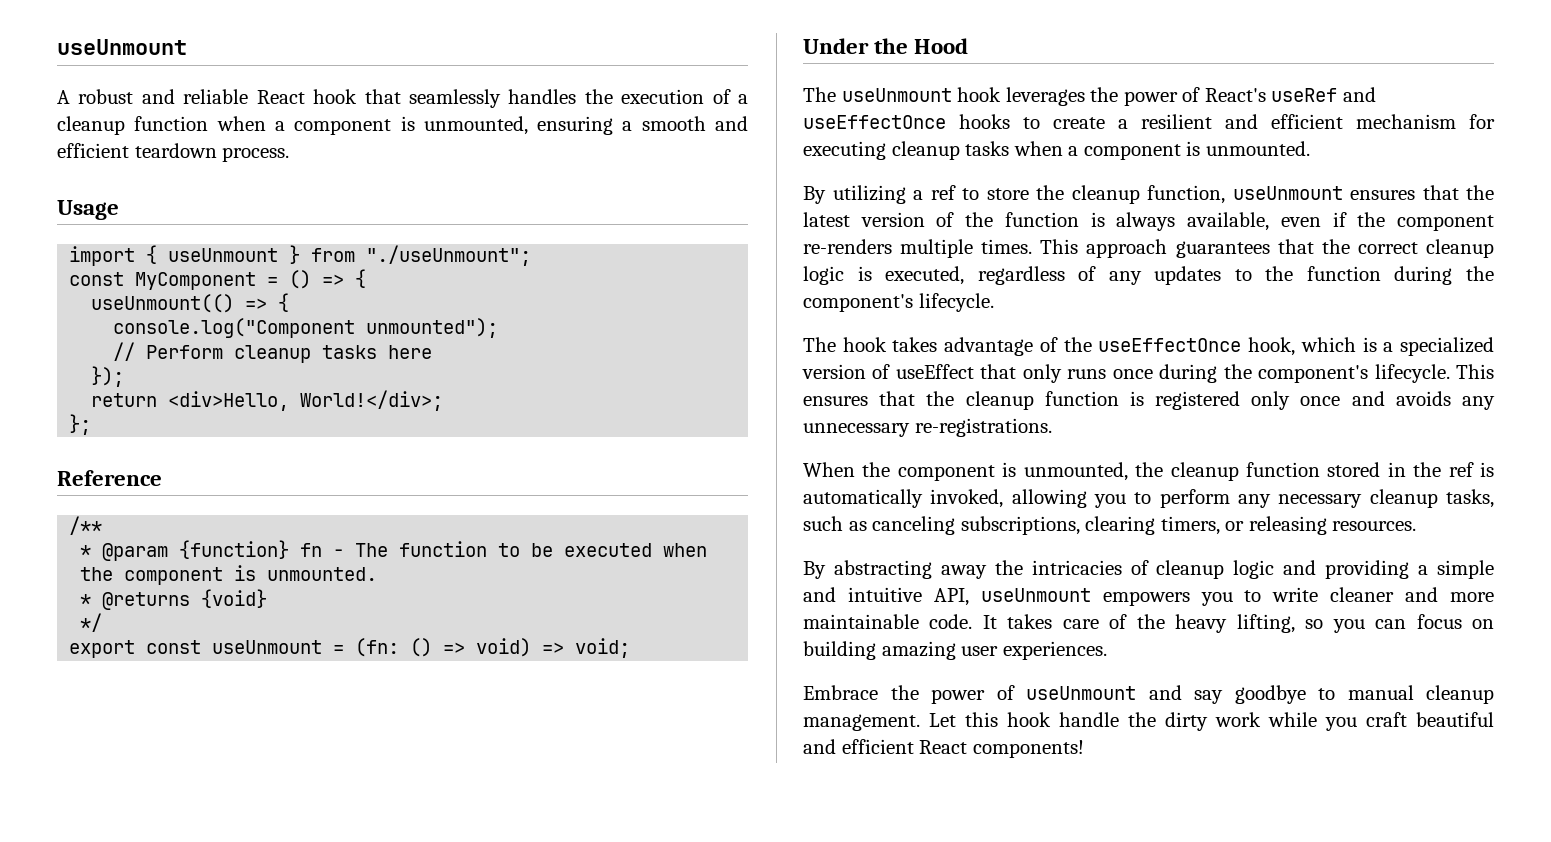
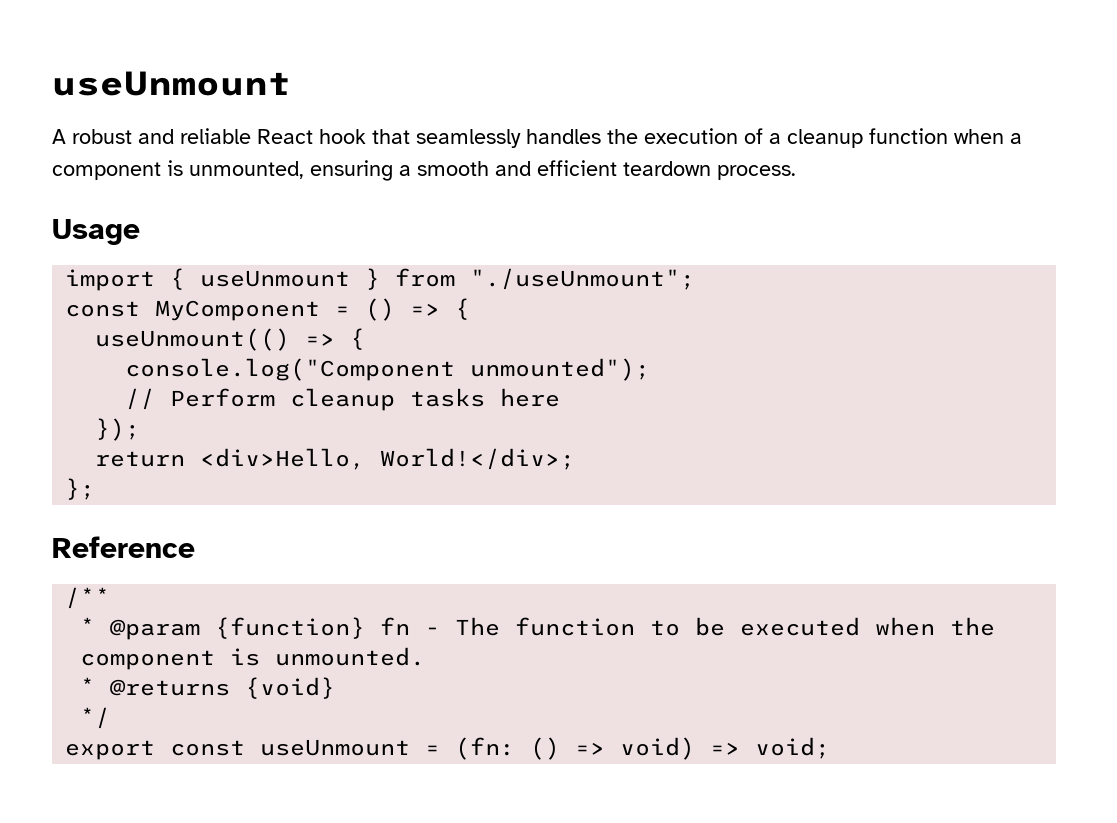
[803,38,969,54] [803,87,1376,106] [803,114,1495,129] [803,141,1310,160] [803,185,1494,204] [803,212,1494,231] [803,239,1494,258] [803,266,1494,285] [803,293,994,312] [803,337,1494,356] [802,364,1494,383] [803,391,1495,410] [803,418,1052,437] [803,462,1494,481] [803,489,1494,508] [803,516,1417,535] [803,560,1494,579] [803,587,1494,606] [803,614,1494,633] [803,641,1107,660] [803,685,1494,704] [803,712,1494,731] [803,739,1084,758] // Under the Hood // The useUnmount hook leverages the power of React's useRef and useEffectOnce hooks to create a resilient and efficient mechanism for executing cleanup tasks when a component is unmounted. // By utilizing a ref to store the cleanup function, useUnmount ensures that the latest version of the function is always available, even if the component re-renders multiple times. This approach guarantees that the correct cleanup logic is executed, regardless of any updates to the function during the component's lifecycle. // The hook takes advantage of the useEffectOnce hook, which is a specialized version of useEffect that only runs once during the component's lifecycle. This ensures that the cleanup function is registered only once and avoids any unnecessary re-registrations. // When the component is unmounted, the cleanup function stored in the ref is automatically invoked, allowing you to perform any necessary cleanup tasks, such as canceling subscriptions, clearing timers, or releasing resources. // By abstracting away the intricacies of cleanup logic and providing a simple and intuitive API, useUnmount empowers you to write cleaner and more maintainable code. It takes care of the heavy lifting, so you can focus on building amazing user experiences. // Embrace the power of useUnmount and say goodbye to manual cleanup management. Let this hook handle the dirty work while you craft beautiful and efficient React components! -> (831, 748) none

